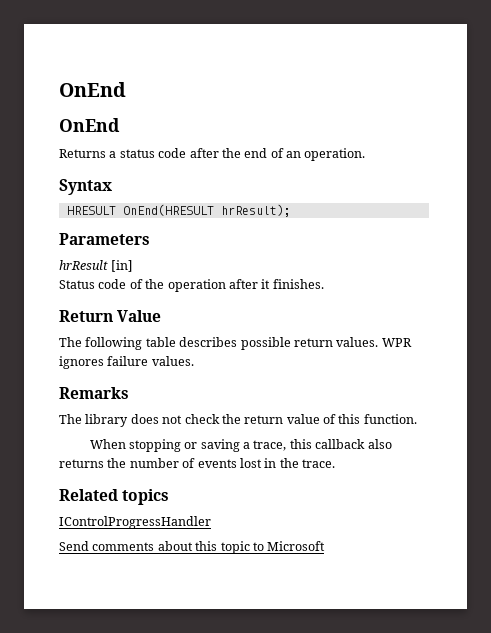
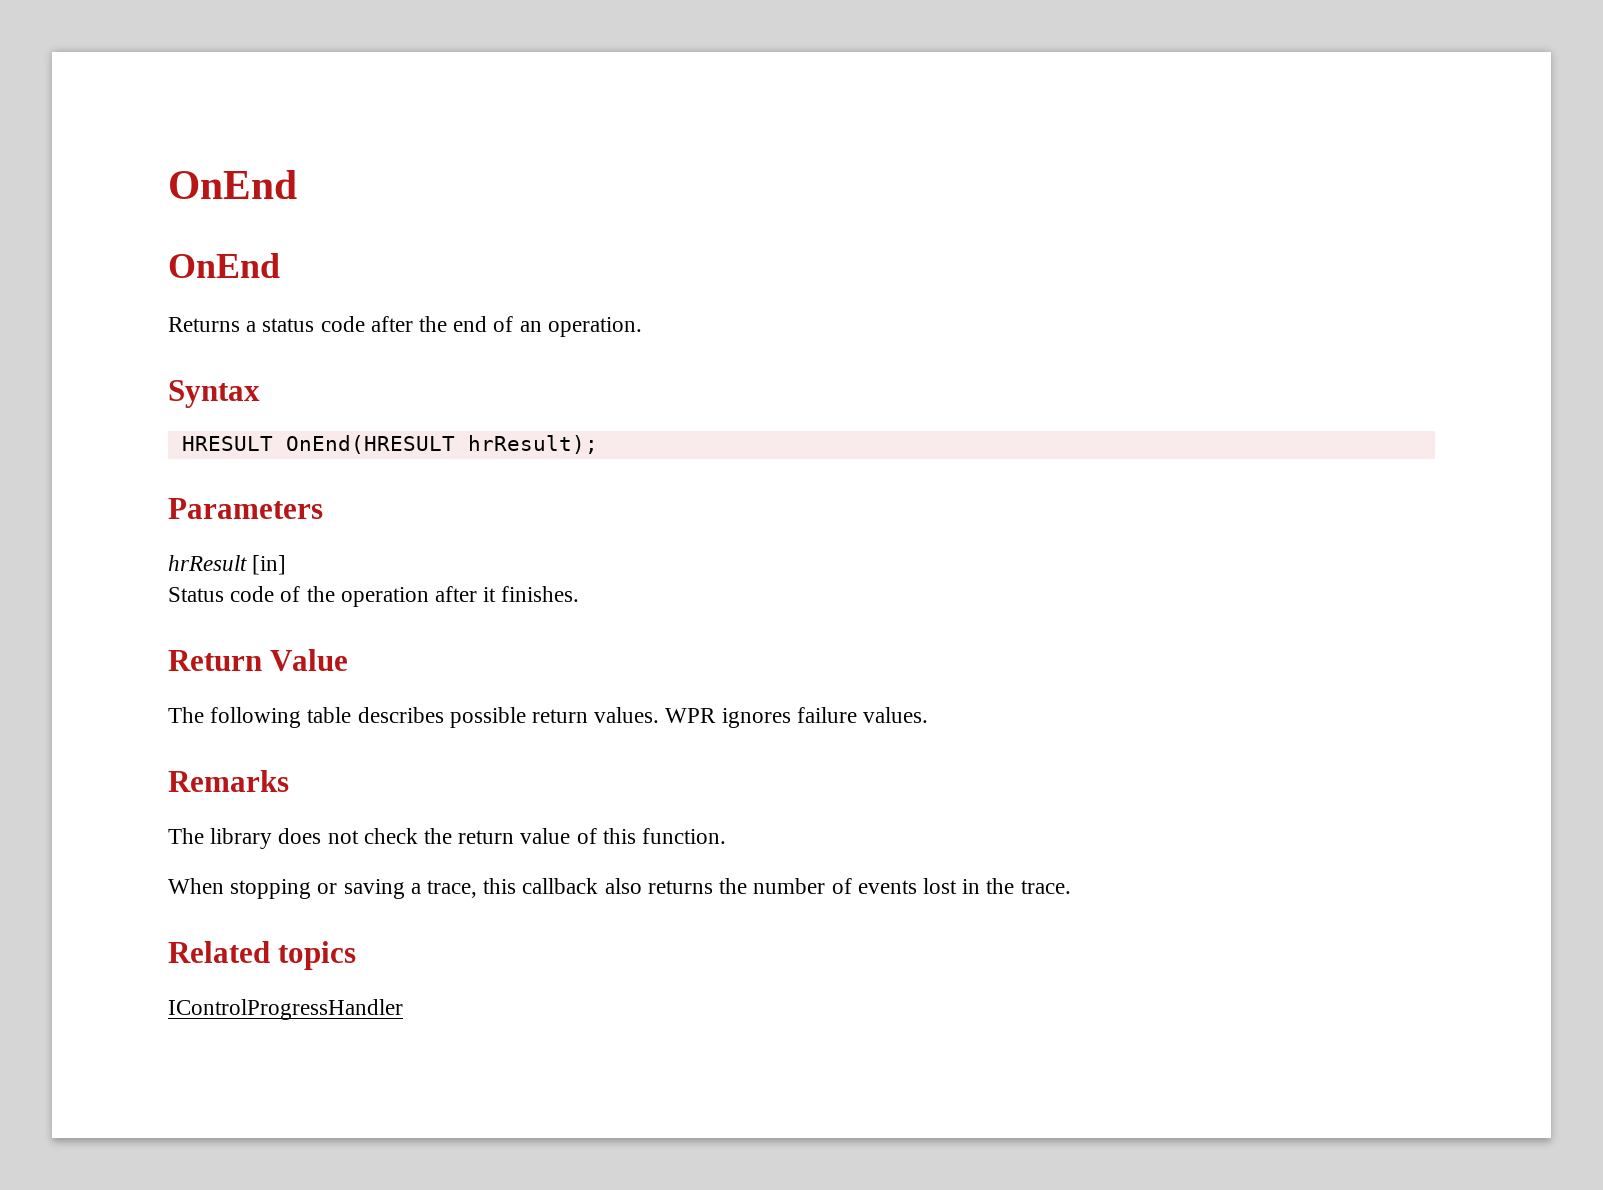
[59,541,326,554] // Send comments about this topic to Microsoft -> (403, 1009) none

